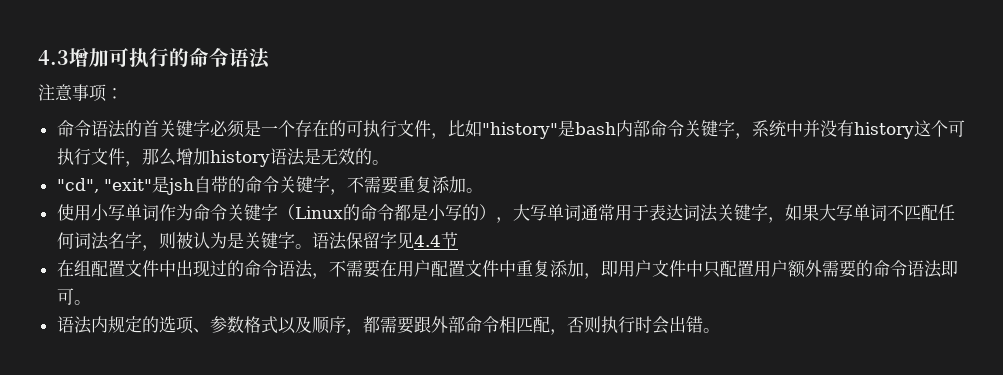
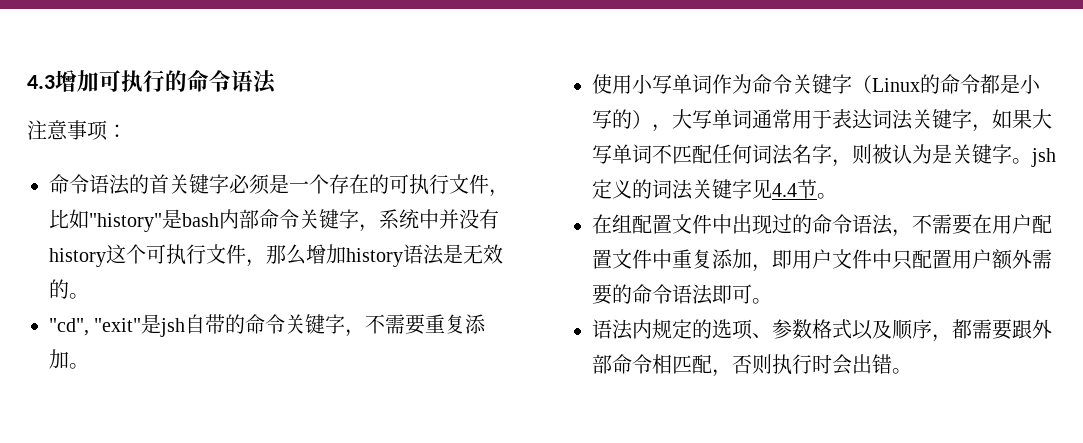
[311,232,380,250] 语法保留 -> [1031,148,1056,167] [592,179,732,200] jsh定义的词法关键
(458, 240) none -> [817,193,837,199] 。

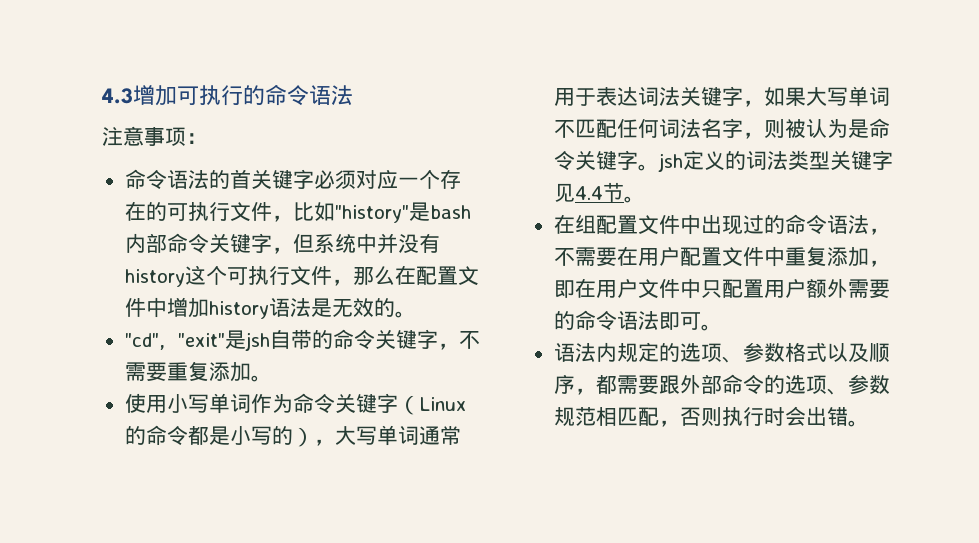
[269,174,289,194] 是 -> [355,169,398,189] 对应
(379, 228) none -> [292,234,314,253] 但
(306, 254) none -> [394,265,479,286] [124,297,167,318] 在配置文件中
(952, 154) none -> [868,118,890,138] [553,150,575,171] 命令
(693, 189) none -> [787,150,830,170] 类型
(792, 259) none -> [574,278,596,298] 在
(652, 364) none -> [763,374,890,395] [553,407,596,426] 的选项、参数规范

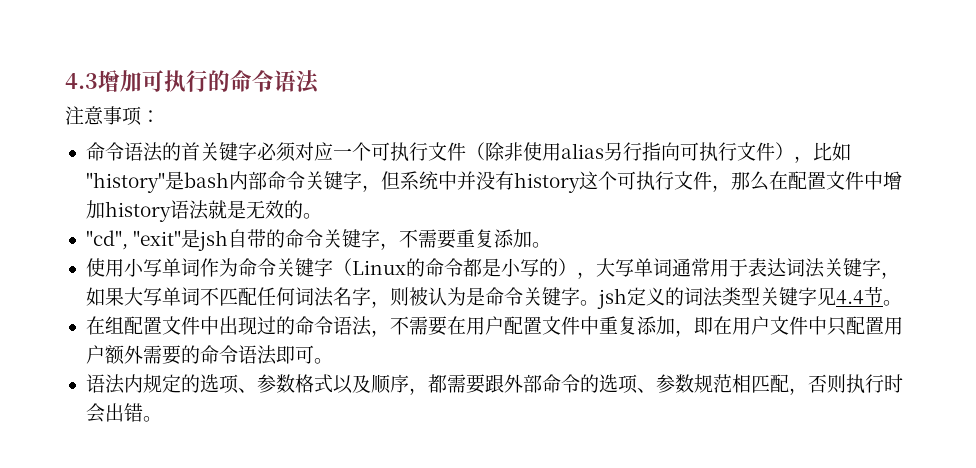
[439,169,461,189] [124,201,272,222] 存在的可执行文件 -> [370,142,794,162] 可执行文件（除非使用alias另行指向可执行文件）
(311, 307) none -> [207,200,227,219] 就

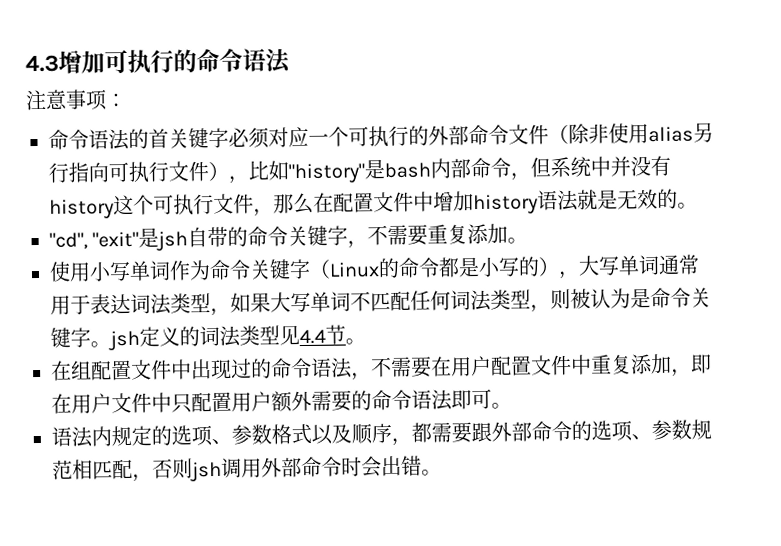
(428, 151) none -> [408,124,509,146] 的外部命令
[304,171,362,190] 关键字 -> (511, 167) none
[823,258,881,277] 关键字 -> [170,293,211,314] 类型
[332,287,371,306] 名字 -> [490,289,531,310] 类型
[759,287,817,306] 关键字 -> (280, 335) none
[845,374,884,394] 执行 -> [190,456,342,482] jsh调用外部命令

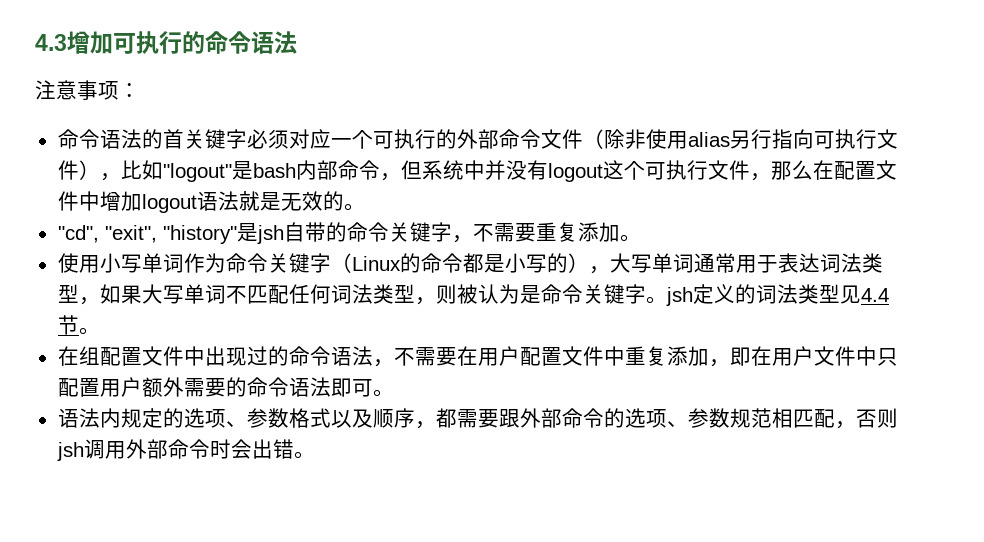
[288,163,365,184] "history" -> [162,163,232,182] "logout"
[49,199,114,219] history -> [547,163,603,182] logout
[473,194,538,215] history -> [141,194,197,213] logout
[92,231,140,248] "exit" -> [104,225,237,244] "exit", "history"

